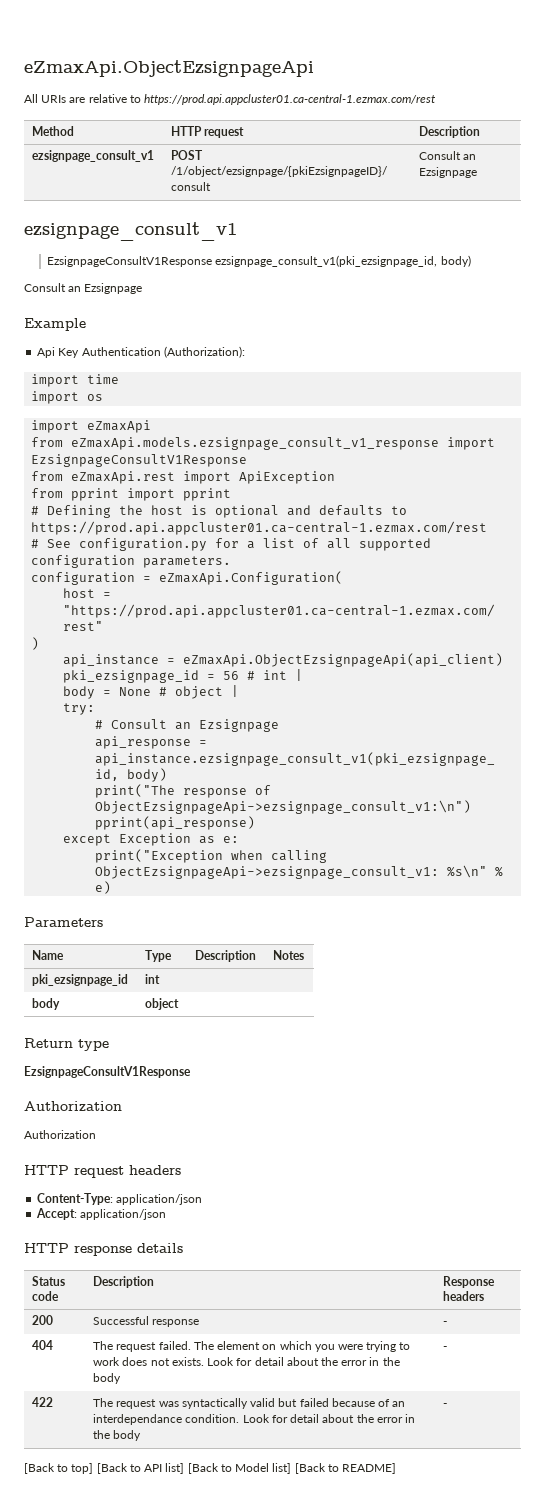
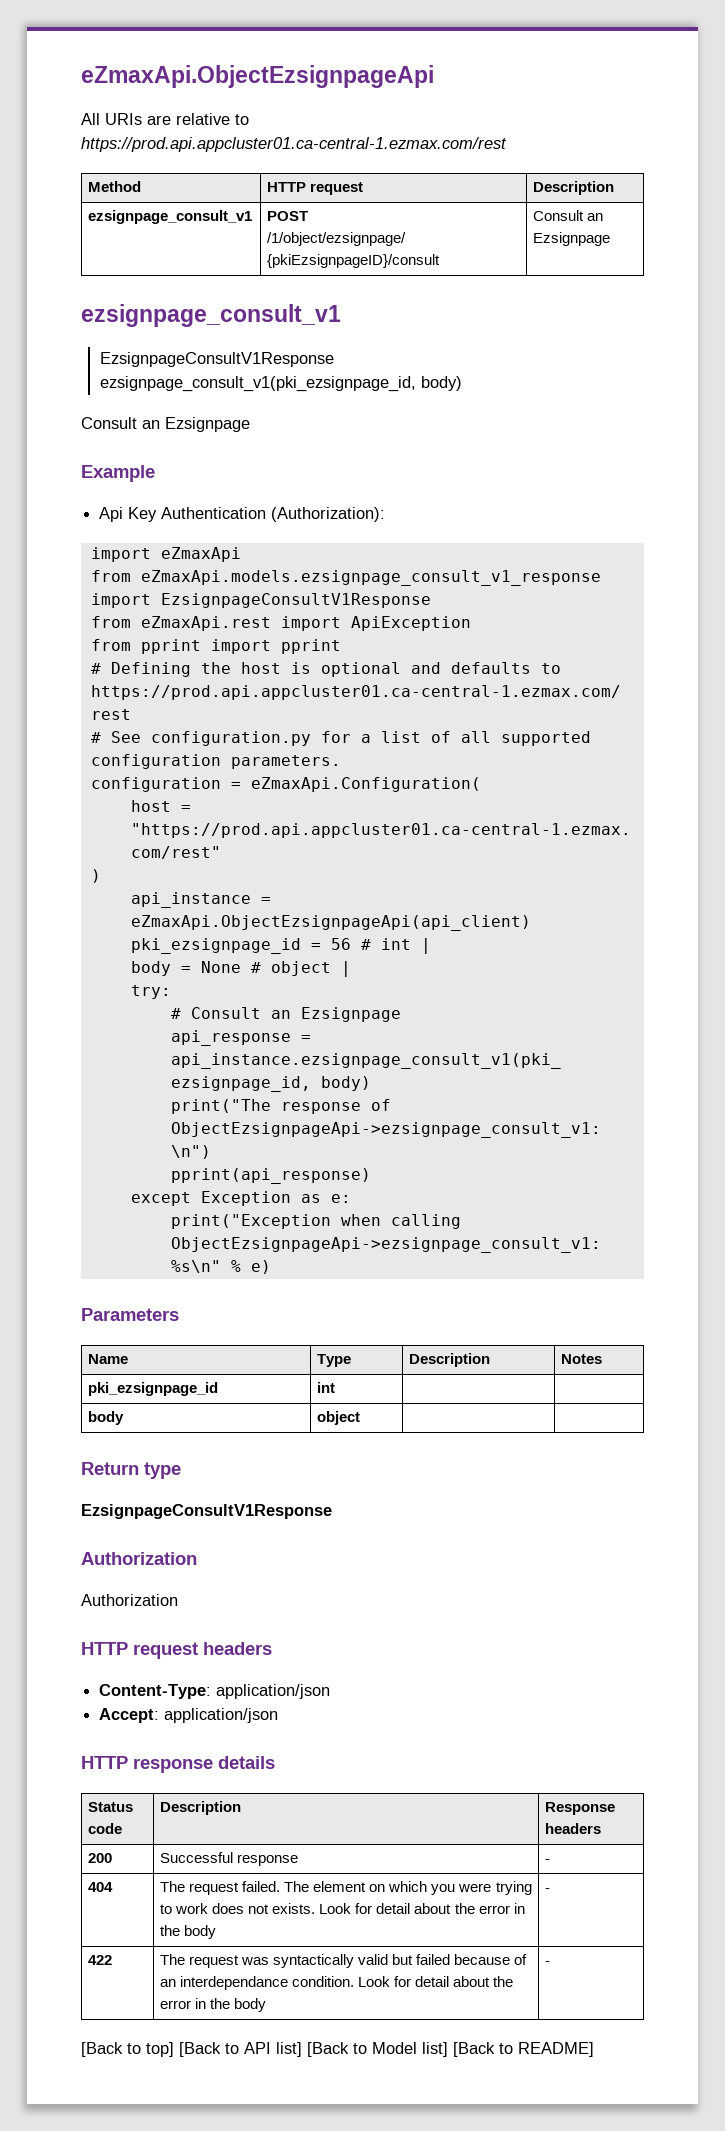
[31,374,120,387] [31,391,104,404] // import time // import os -> (386, 514) none

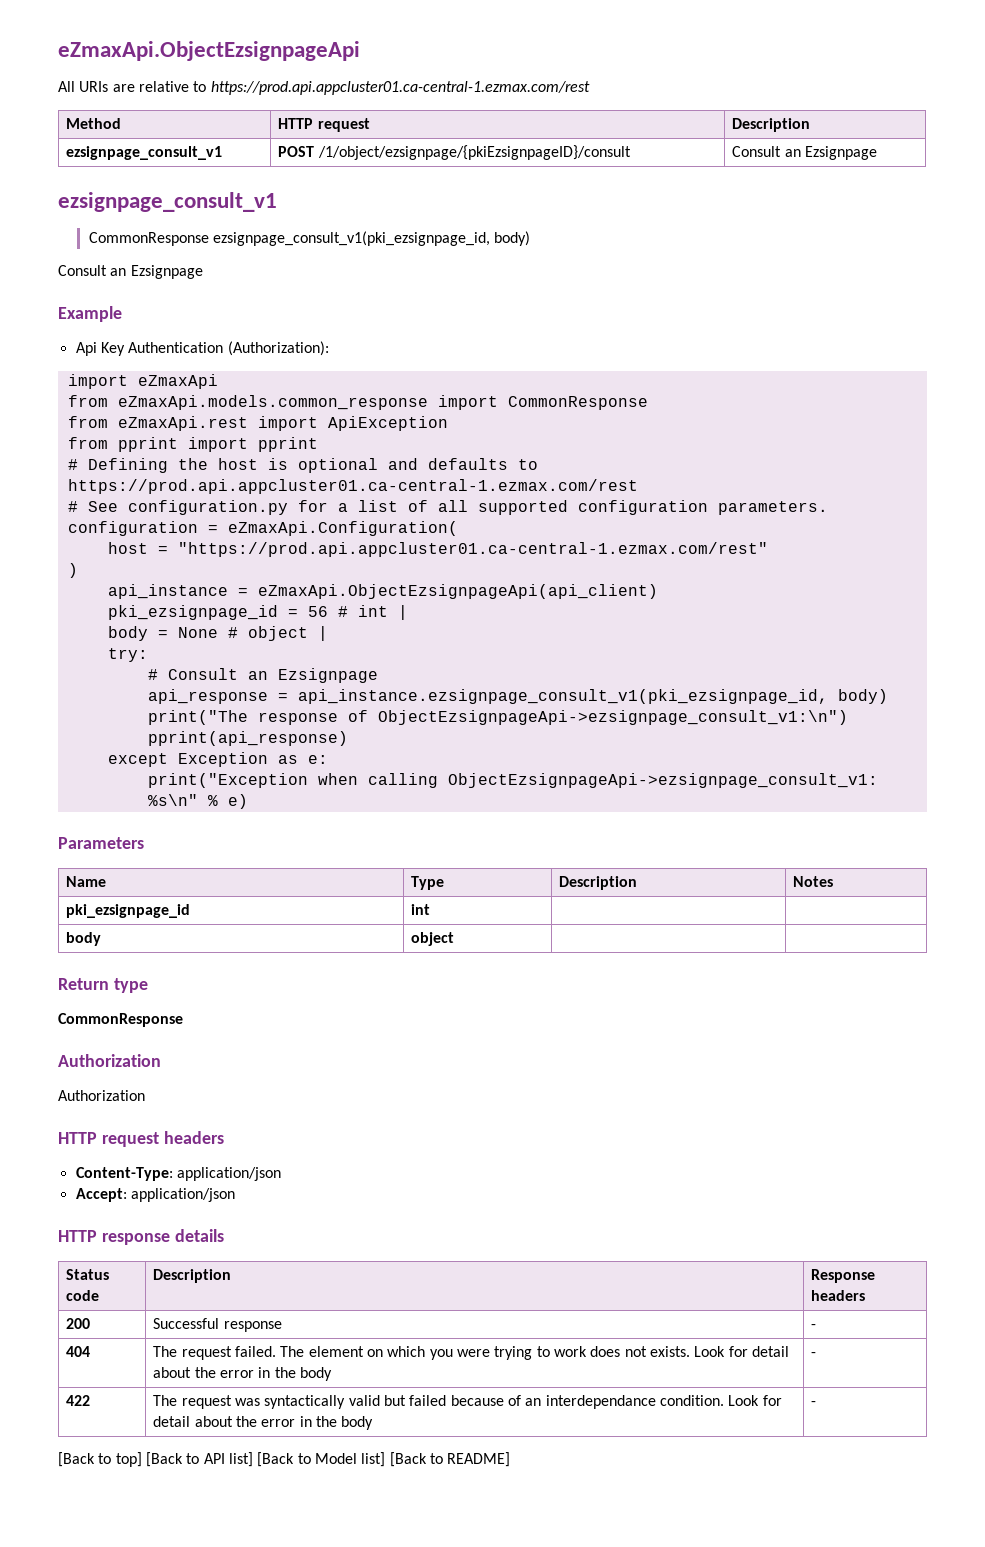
[99,352,334,367] EzsignpageConsultV1Response -> [88,232,209,246] CommonResponse
[140,570,601,586] [90,593,431,608] eZmaxApi.models.ezsignpage_consult_v1_response import EzsignpageConsultV1Response -> [117,395,648,410] eZmaxApi.models.common_response import CommonResponse
[81,1504,332,1519] EzsignpageConsultV1Response -> [58,1013,183,1027] CommonResponse

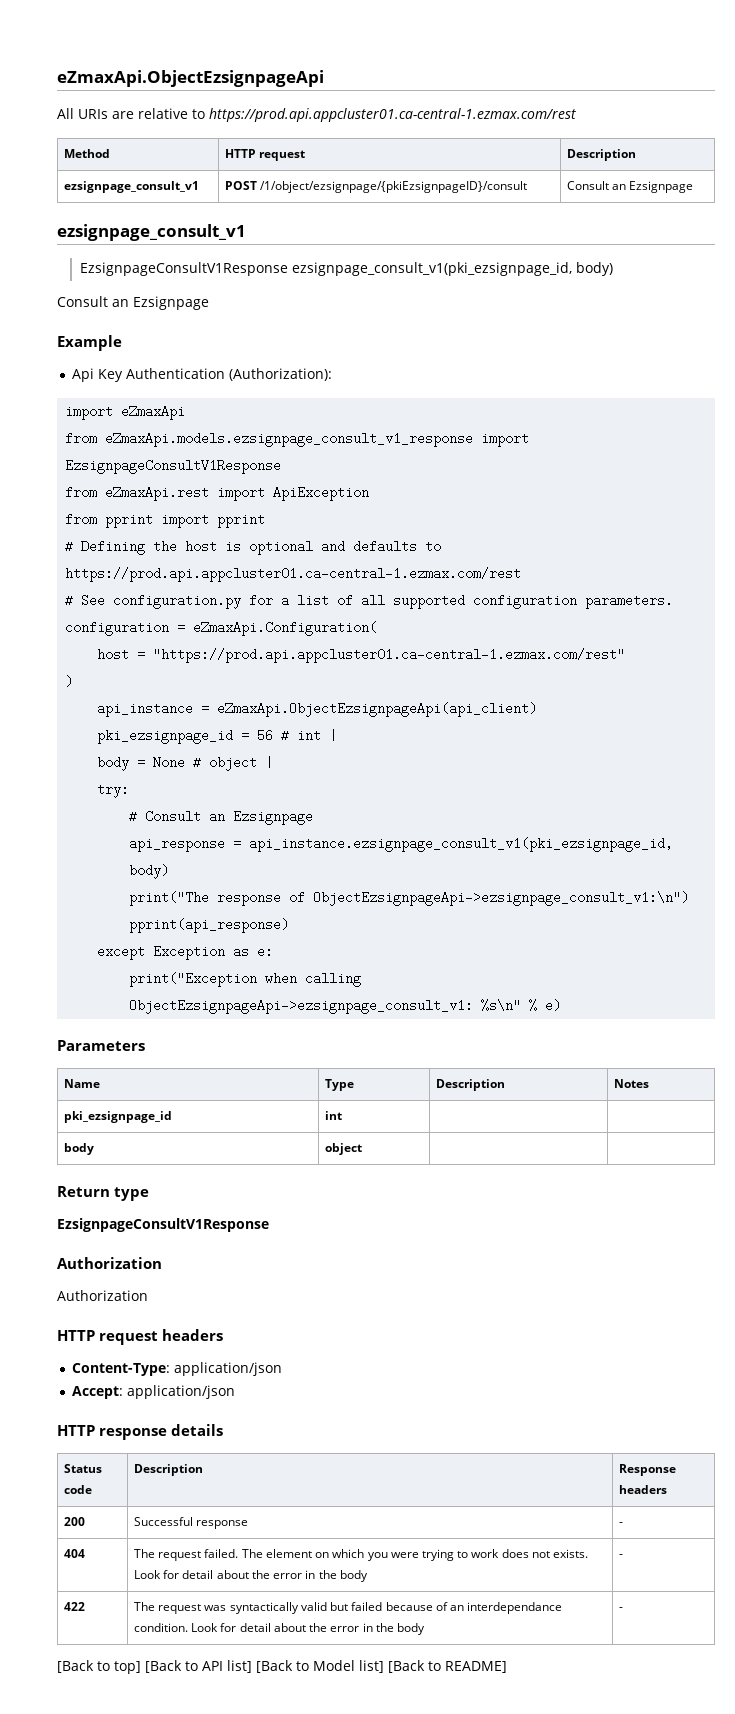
[88,232,209,246] CommonResponse -> [79,262,288,276] EzsignpageConsultV1Response
[117,395,648,410] eZmaxApi.models.common_response import CommonResponse -> [105,432,530,447] [65,459,282,474] eZmaxApi.models.ezsignpage_consult_v1_response import EzsignpageConsultV1Response
[58,1013,183,1027] CommonResponse -> [57,1218,269,1232] EzsignpageConsultV1Response

